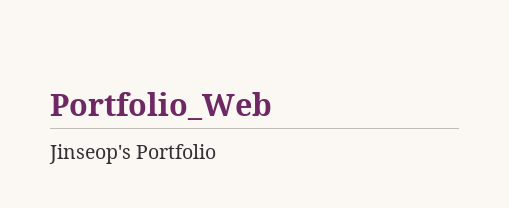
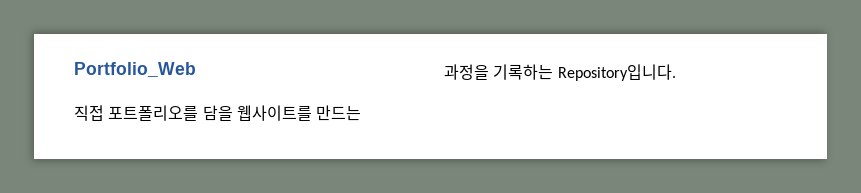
[49,144,217,164] Jinseop's Portfolio -> [74,105,362,121] [444,64,676,81] 직접 포트폴리오를 담을 웹사이트를 만드는 과정을 기록하는 Repository입니다.

